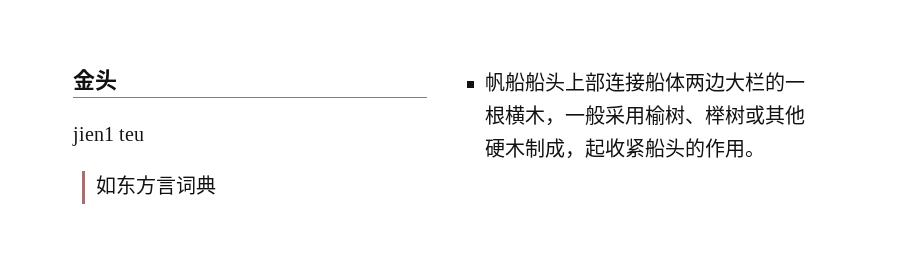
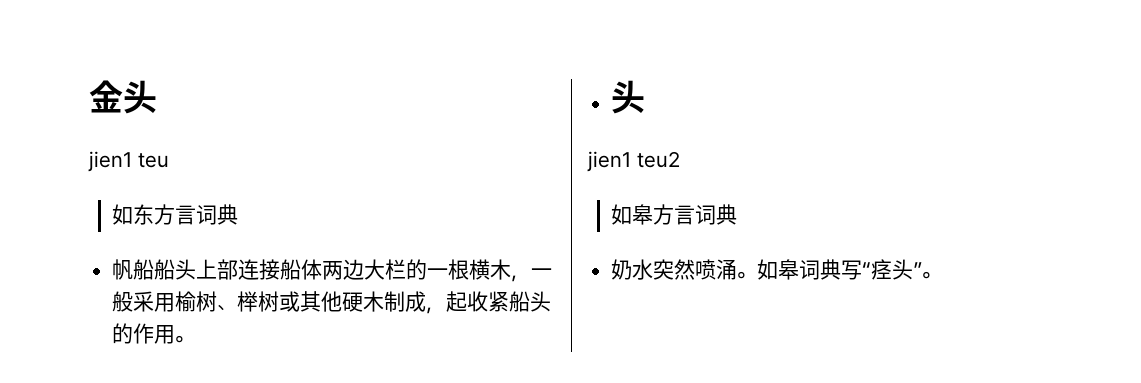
(765, 154) none -> [611,80,646,114] [587,151,680,172] [611,204,738,225] [611,259,943,280] // 头 // jien1 teu2 // 如皋方言词典 // 奶水突然喷涌。如皋词典写“痉头”。

